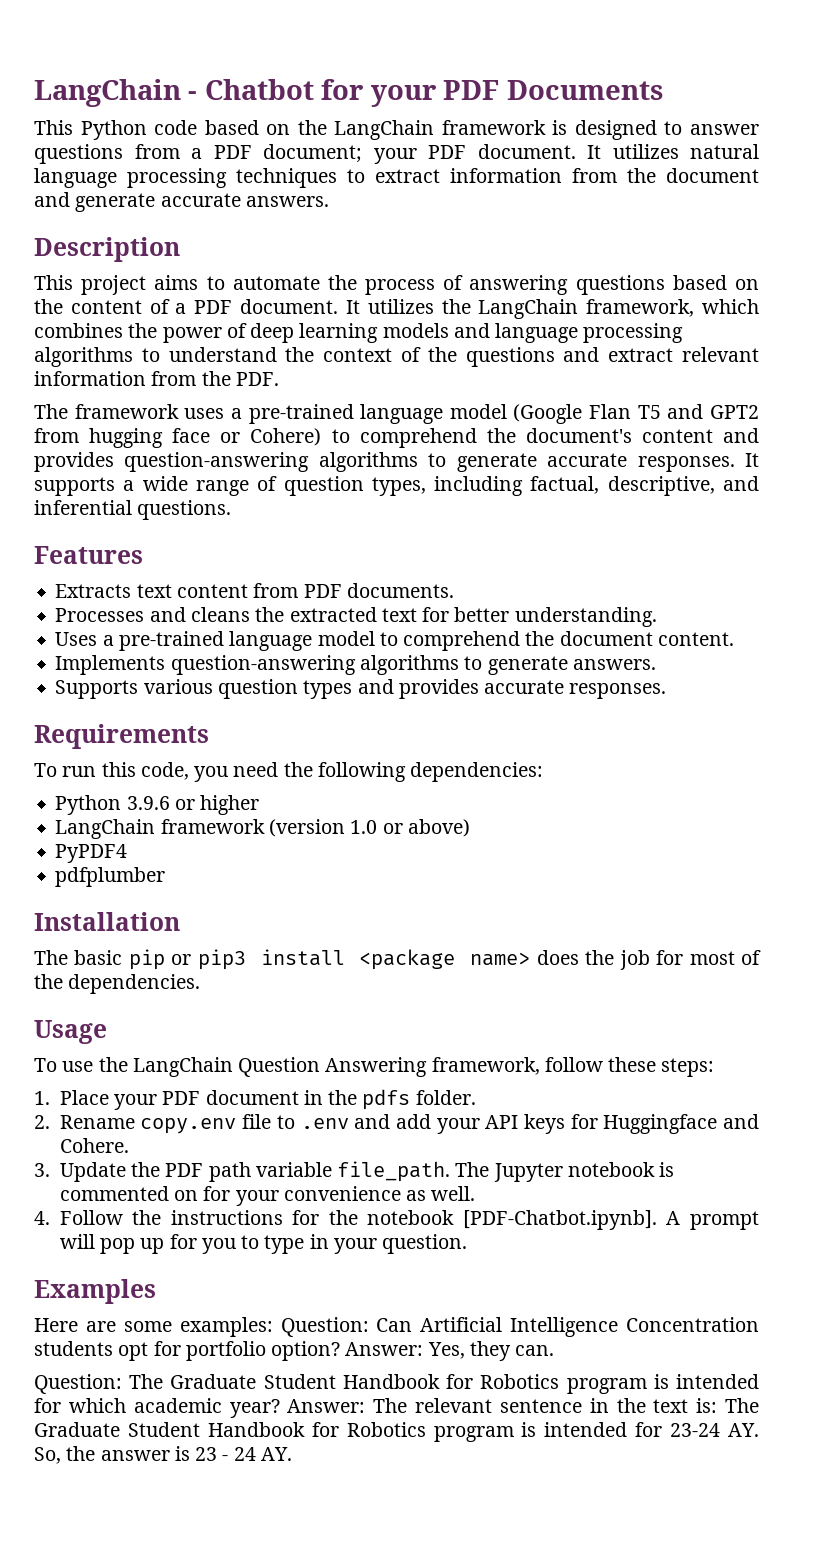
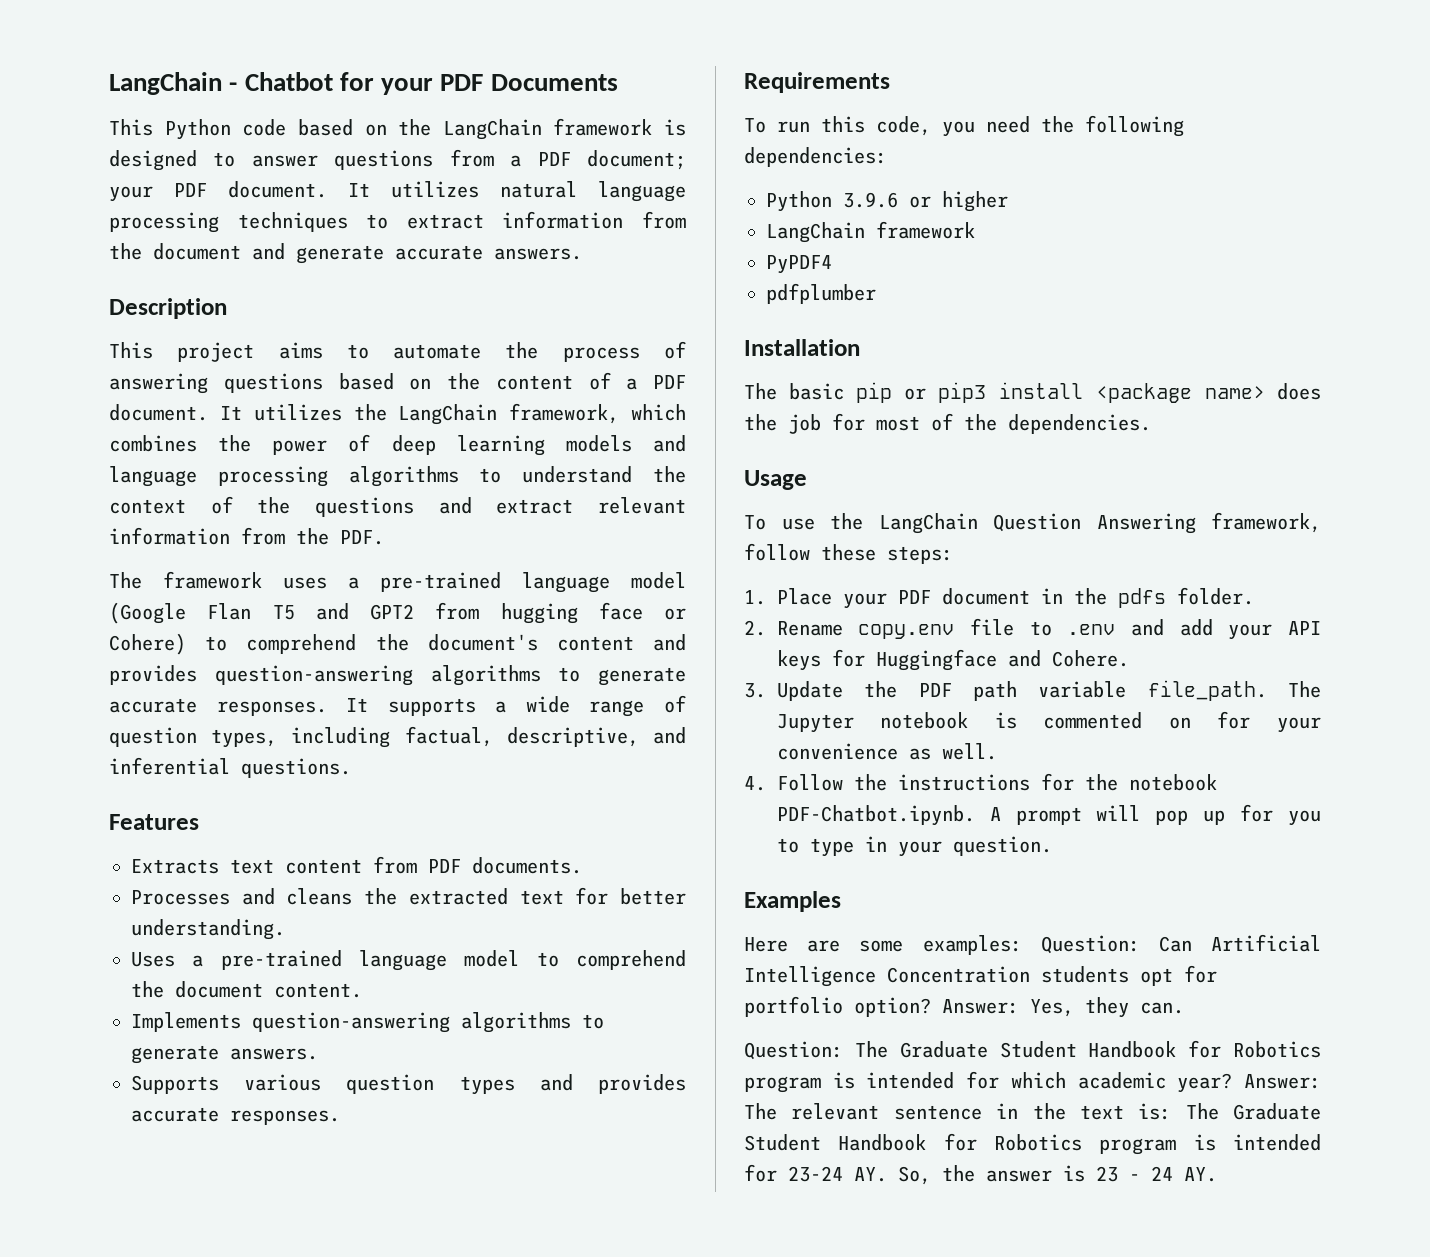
[268,819,470,837] (version 1.0 or above) -> (975, 230) none
[462,1210,657,1230] [PDF-Chatbot.ipynb]. -> [776,805,975,826] PDF-Chatbot.ipynb.

